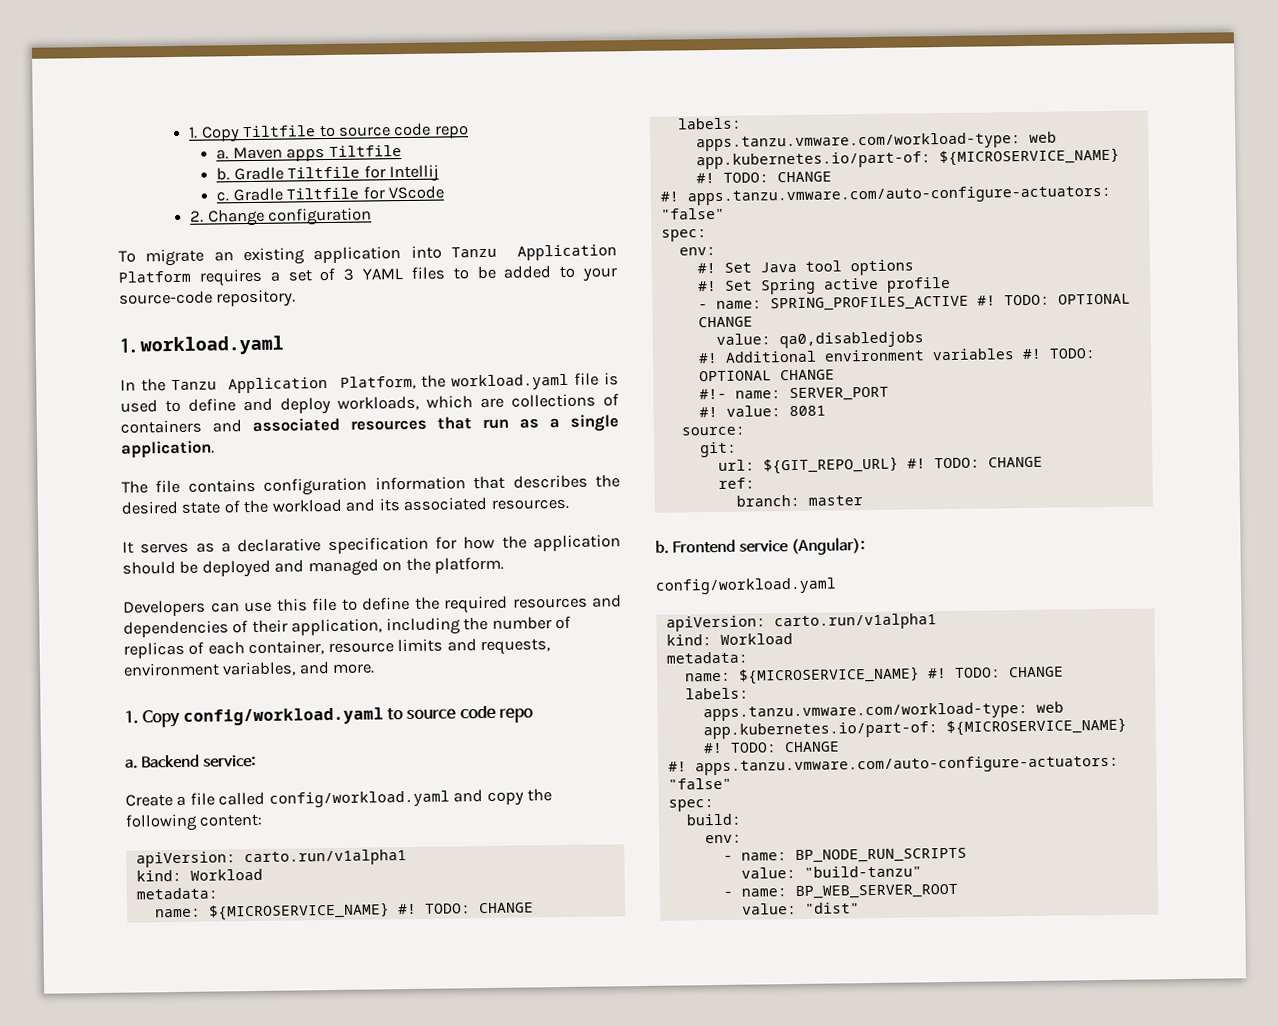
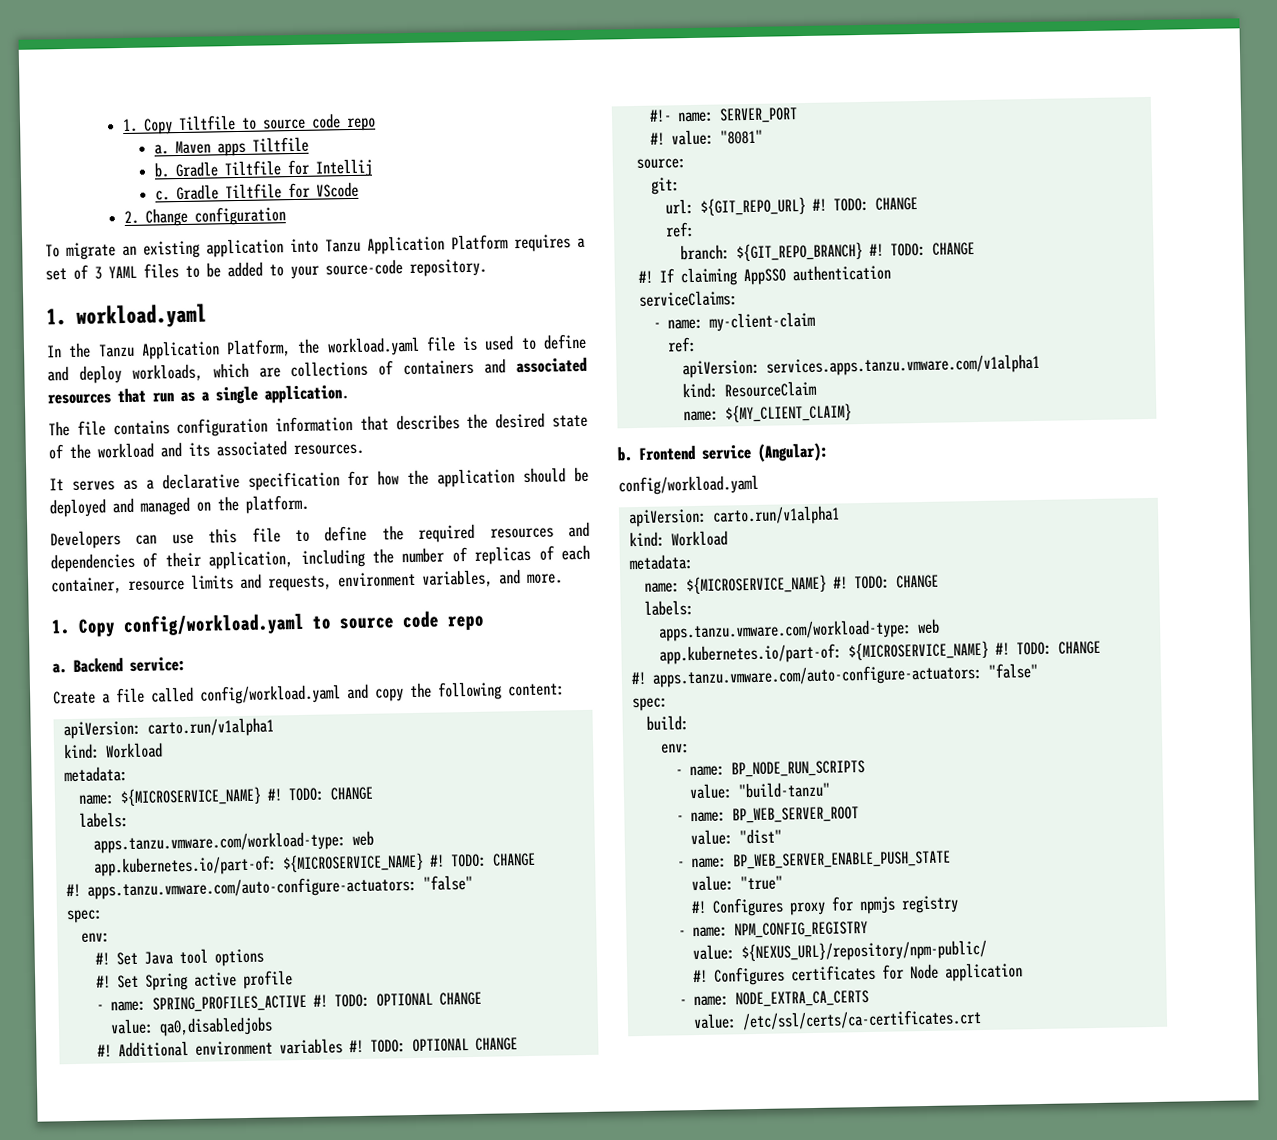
[788,405,826,417] 8081 -> [719,129,763,145] "8081"
[807,495,863,506] master -> [735,242,975,262] [637,264,891,287] [638,290,738,307] [652,311,816,332] [666,336,697,353] [681,353,1040,379] [681,380,817,399] [682,403,852,423] ${GIT_REPO_BRANCH} #! TODO: CHANGE // #! If claiming AppSSO authentication // serviceClaims: // - name: my-client-claim // ref: // apiVersion: services.apps.tanzu.vmware.com/v1alpha1 // kind: ResourceClaim // name: ${MY_CLIENT_CLAIM}
(860, 908) none -> [676,850,951,870] [690,875,783,892] [690,895,959,917] [677,921,868,939] [691,939,987,963] [692,962,1023,986] [678,990,869,1008] [692,1009,982,1031] // - name: BP_WEB_SERVER_ENABLE_PUSH_STATE // value: "true" // #! Configures proxy for npmjs registry // - name: NPM_CONFIG_REGISTRY // value: ${NEXUS_URL}/repository/npm-public/ // #! Configures certificates for Node application // - name: NODE_EXTRA_CA_CERTS // value: /etc/ssl/certs/ca-certificates.crt

